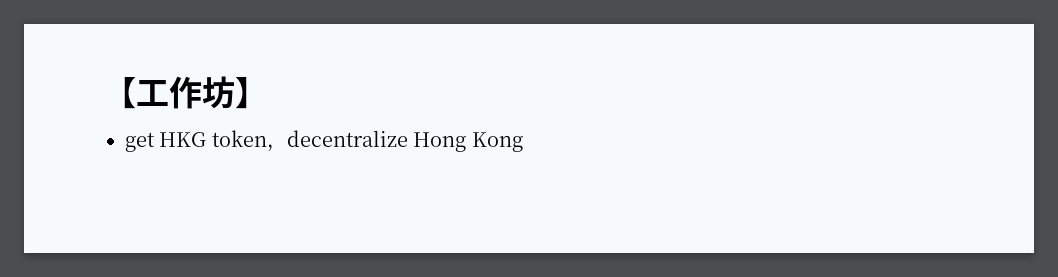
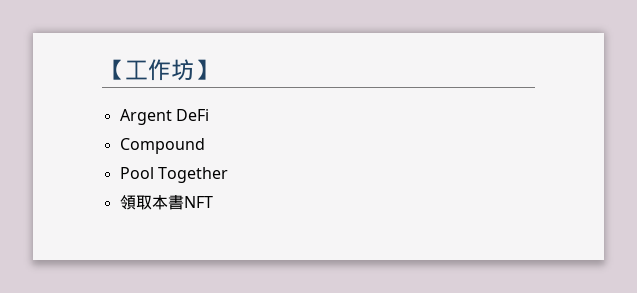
[125,130,523,152] get HKG token，decentralize Hong Kong -> [119,109,209,125] [119,138,205,154] [119,167,228,183] [119,195,213,210] Argent DeFi // Compound // Pool Together // 領取本書NFT

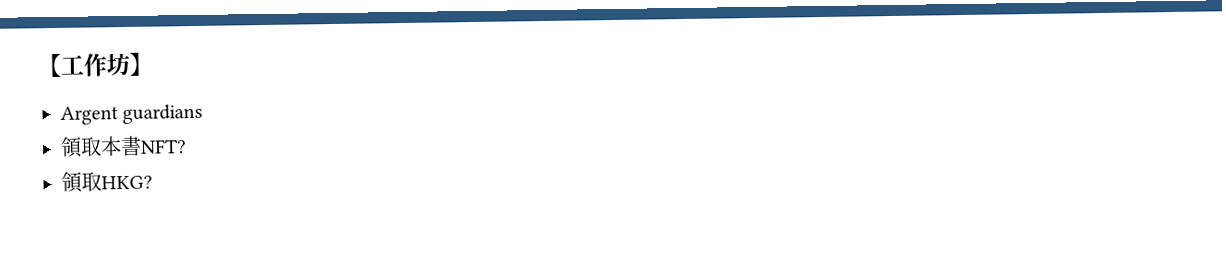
[175,109,209,121] [119,138,205,154] [119,167,228,183] DeFi // Compound // Pool Together -> [122,103,204,125] guardians
[183,196,213,208] NFT -> [140,139,187,154] [61,171,153,193] NFT? // 領取HKG?

